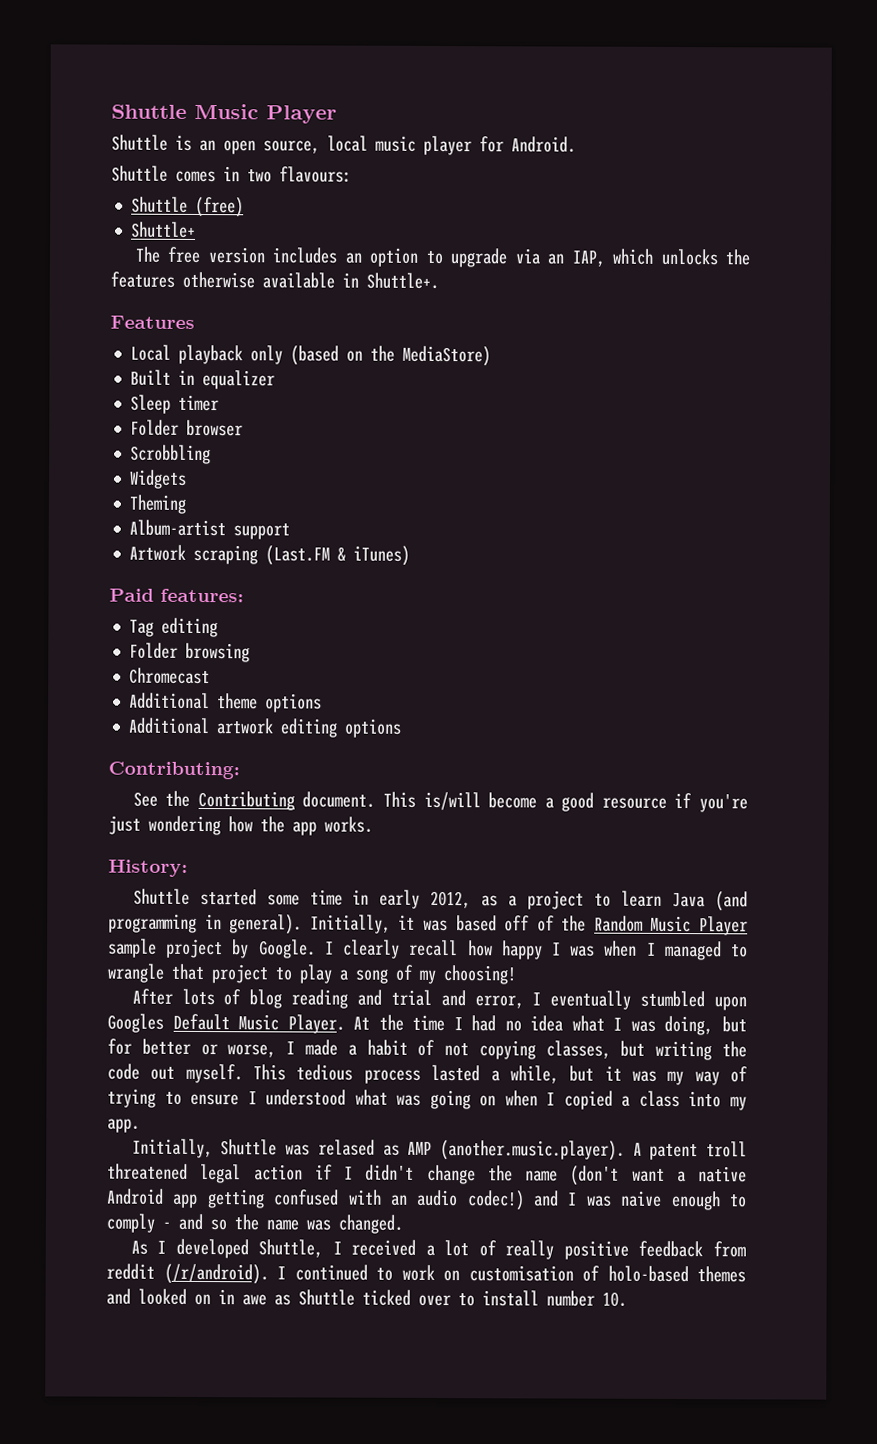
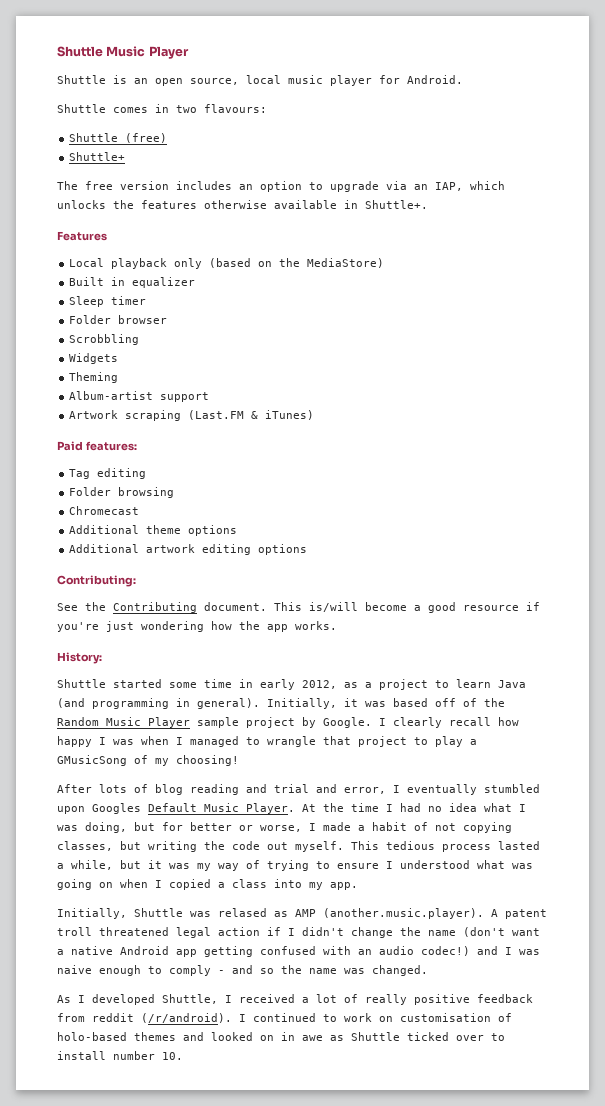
[355,968,388,984] song -> [57,755,127,766] GMusicSong

